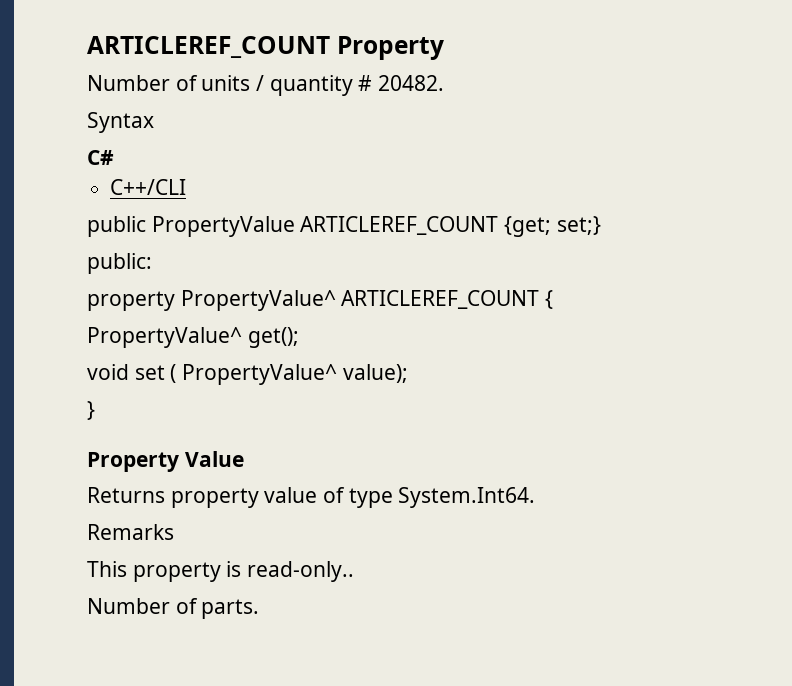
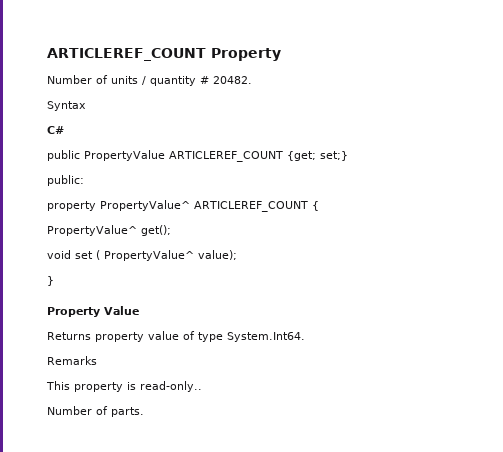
[110,179,187,195] // C++/CLI -> (64, 130) none

